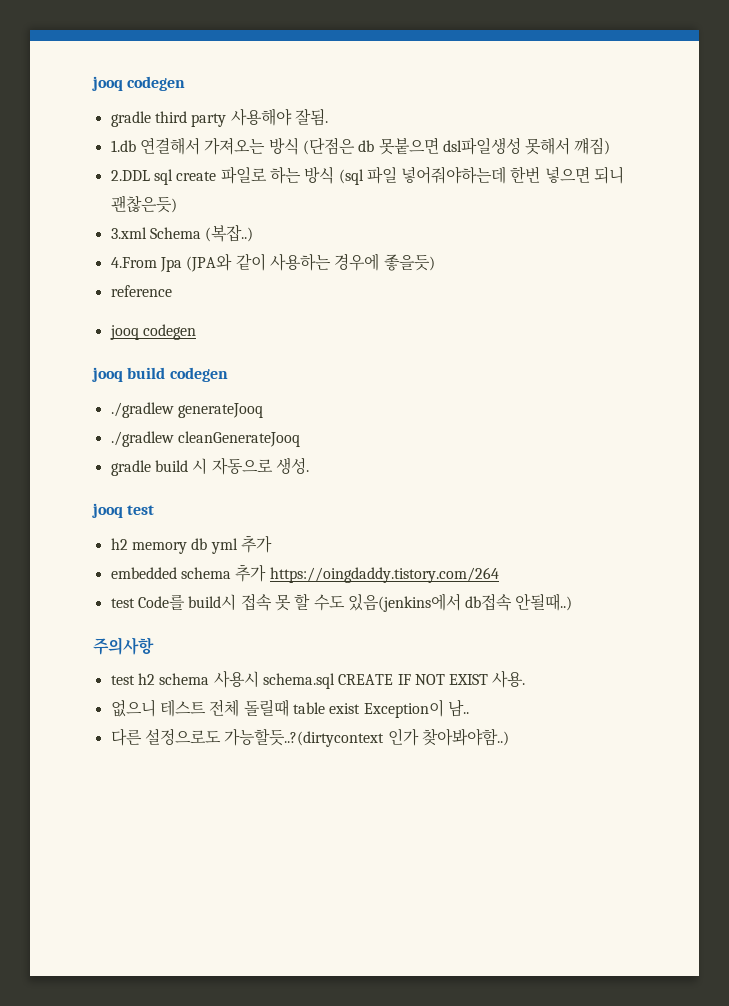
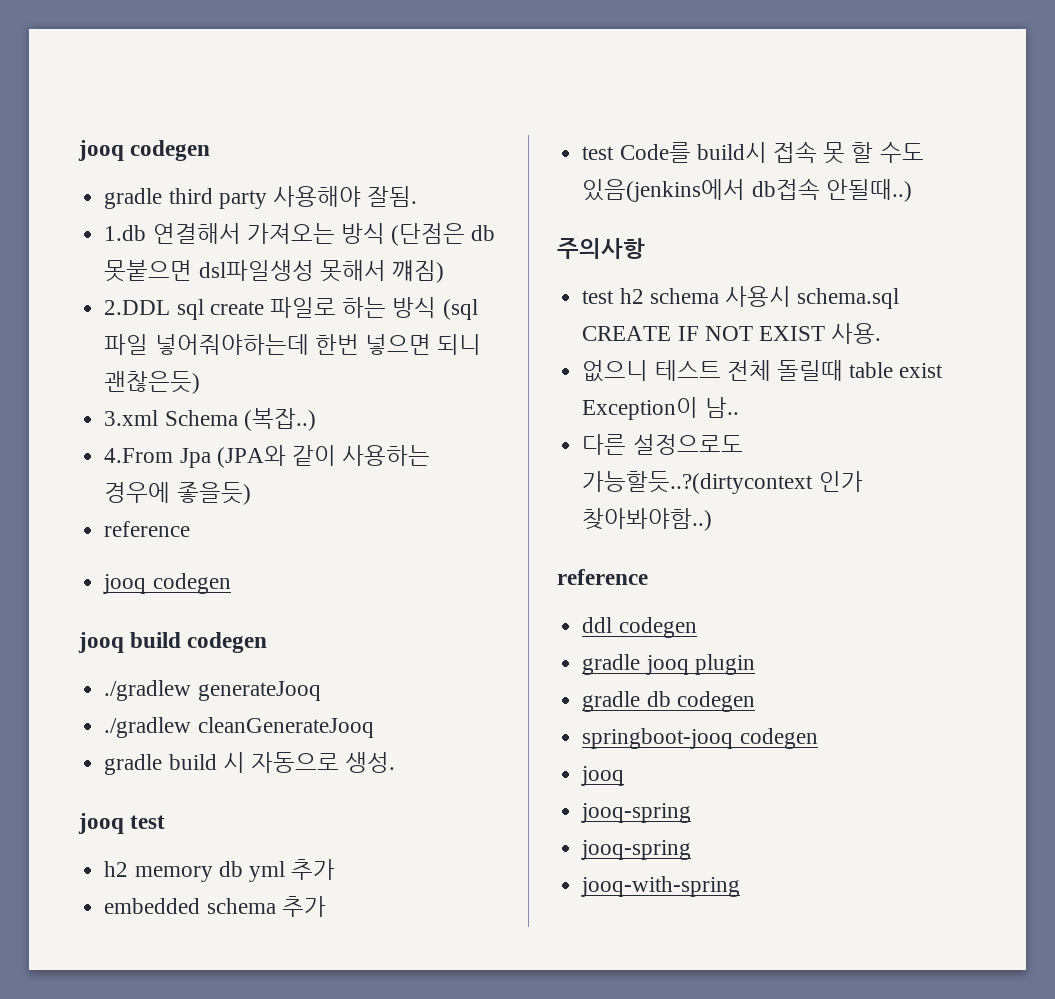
[269,567,499,583] https://oingdaddy.tistory.com/264 -> (326, 906) none
(509, 737) none -> [557,569,648,585] [582,617,697,638] [582,654,755,675] [582,691,755,712] [582,728,818,749] [581,766,625,786] [581,803,692,823] [581,840,692,860] [581,876,741,897] // reference // ddl codegen // gradle jooq plugin // gradle db codegen // springboot-jooq codegen // jooq // jooq-spring // jooq-spring // jooq-with-spring

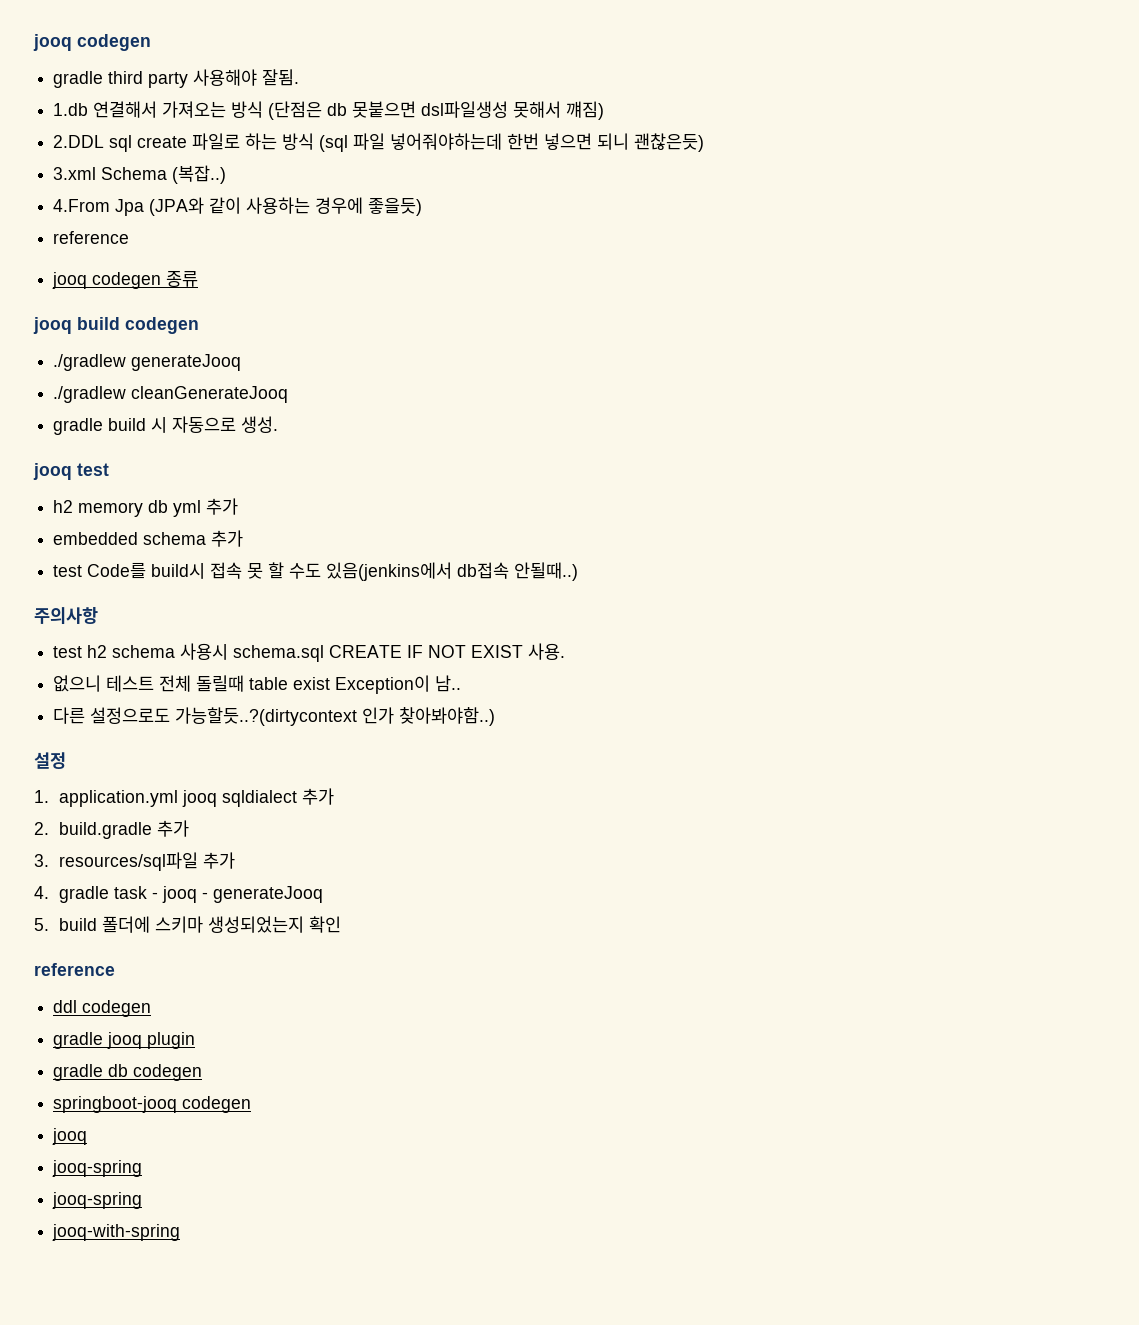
(231, 583) none -> [166,271,199,287] 종류
(713, 519) none -> [34,752,66,769] [34,788,334,807] [34,820,189,839] [34,852,235,871] [34,886,323,903] [34,916,341,933] // 설정 // 1. application.yml jooq sqldialect 추가 // 2. build.gradle 추가 // 3. resources/sql파일 추가 // 4. gradle task - jooq - generateJooq // 5. build 폴더에 스키마 생성되었는지 확인

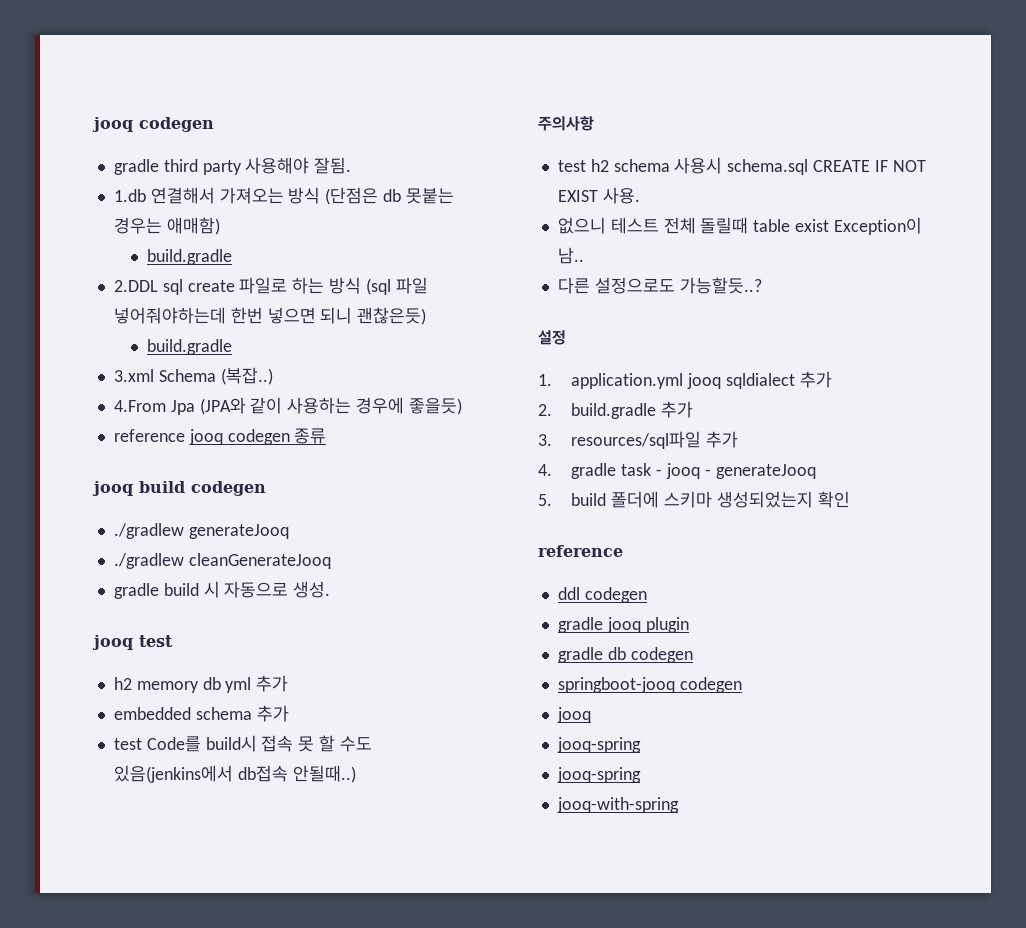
[352,101,605,120] 못붙으면 dsl파일생성 못해서 꺠짐) -> [405,188,454,204] [113,217,220,235] [147,249,233,265] 못붙는 경우는 애매함) // build.gradle
(705, 142) none -> [147,339,233,355] // build.gradle
(130, 237) // -> (185, 435) none
[175,707,496,726] 가능할듯..?(dirtycontext 인가 찾아봐야함..) -> [679,277,762,294] 가능할듯..?

